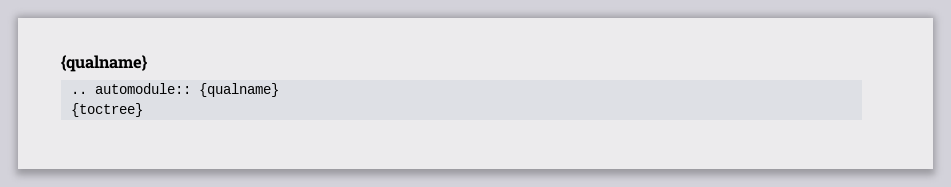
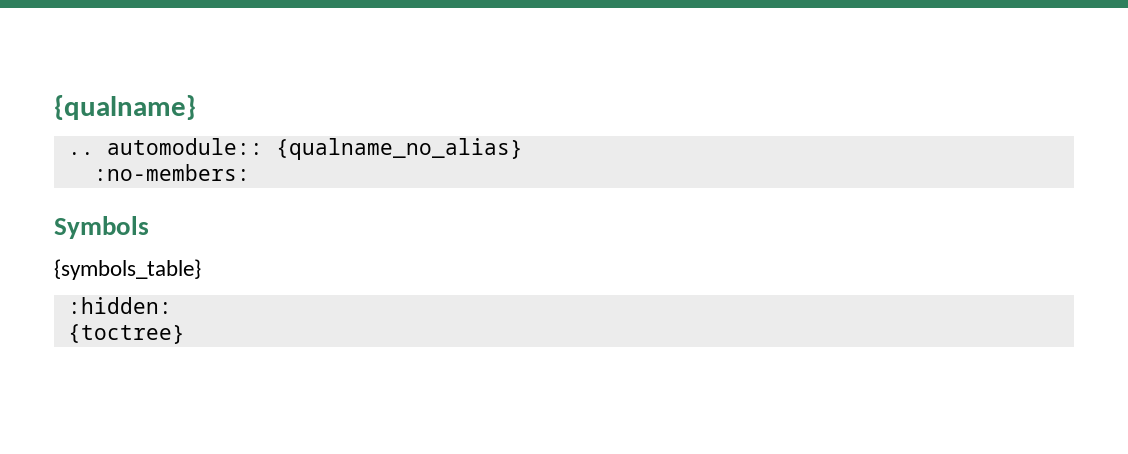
[198,83,279,97] {qualname} -> [275,138,523,160] [93,164,250,181] [54,216,149,239] [54,259,201,280] [67,297,172,314] {qualname_no_alias} // :no-members: // Symbols // {symbols_table} // :hidden:

